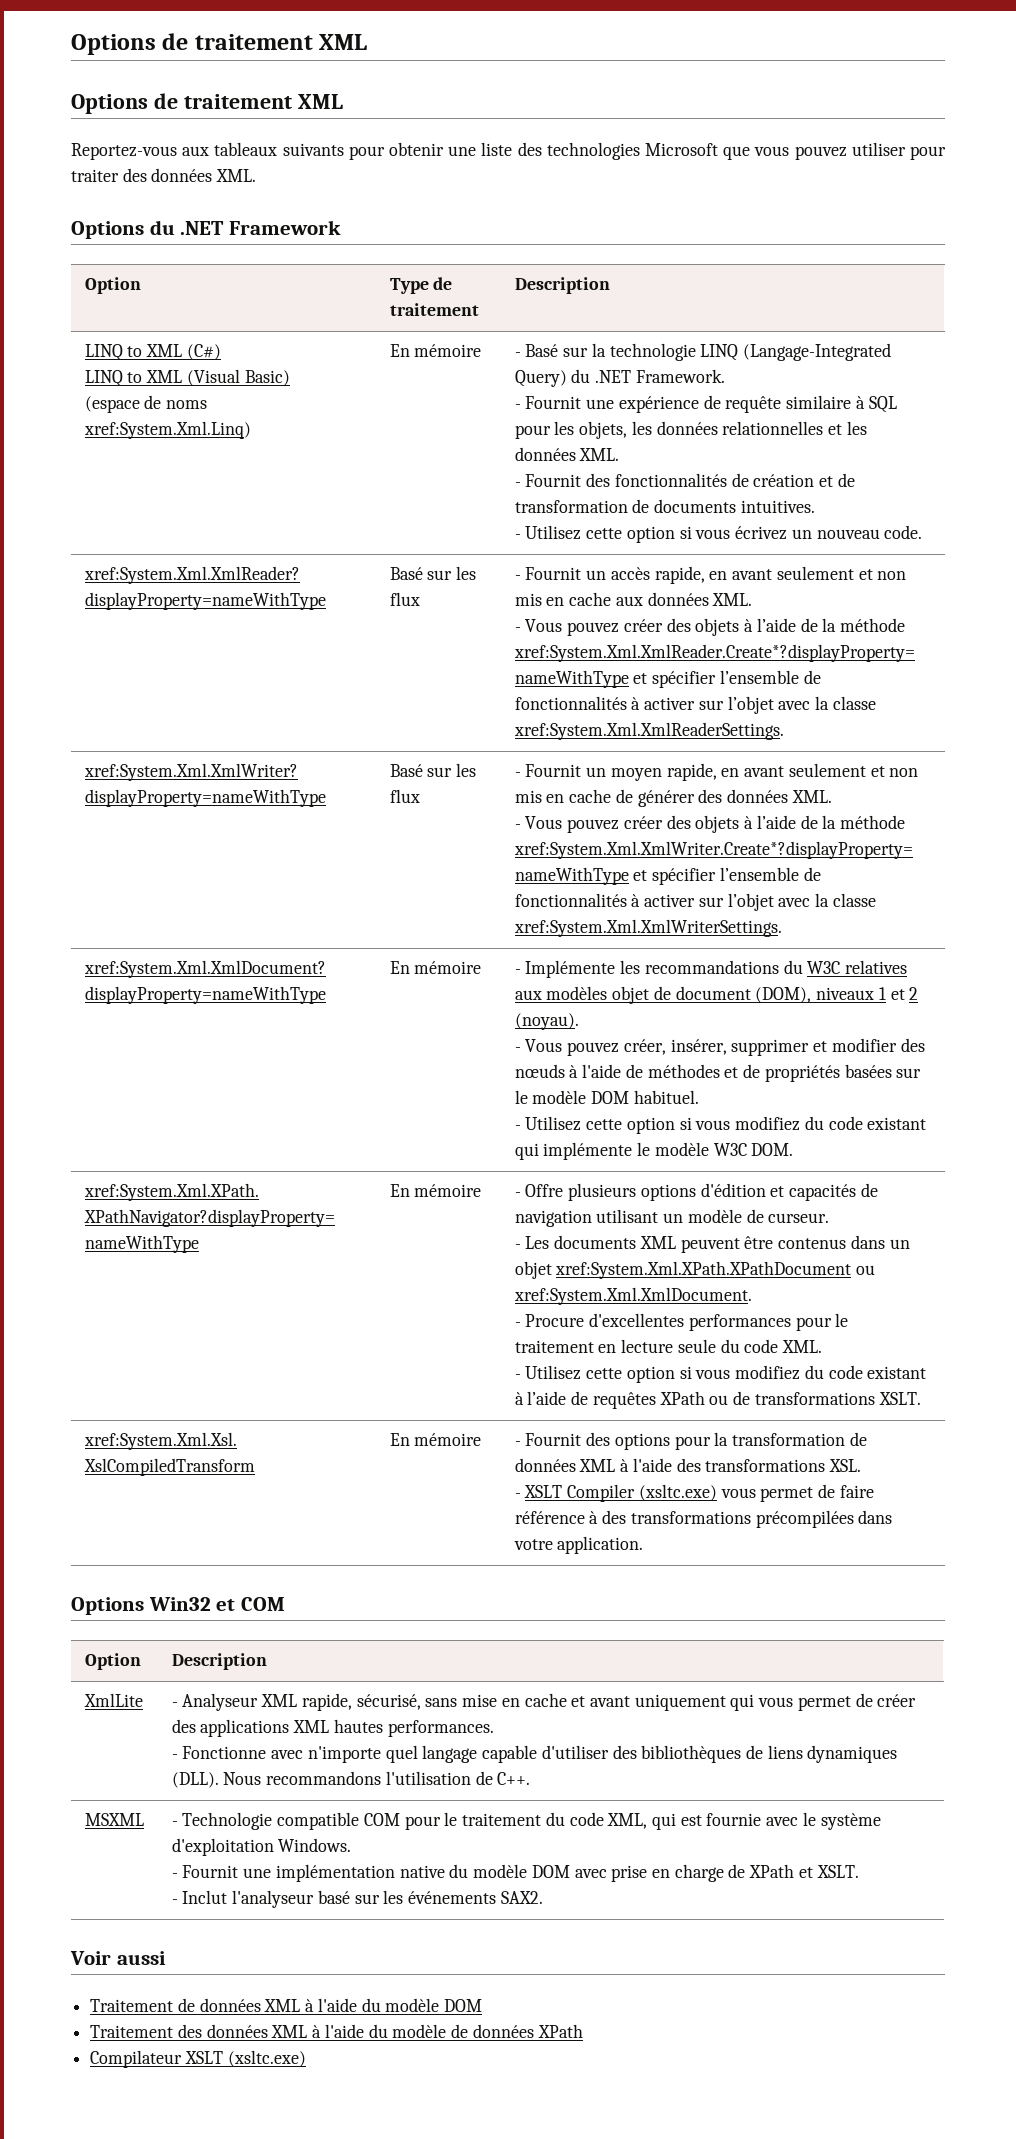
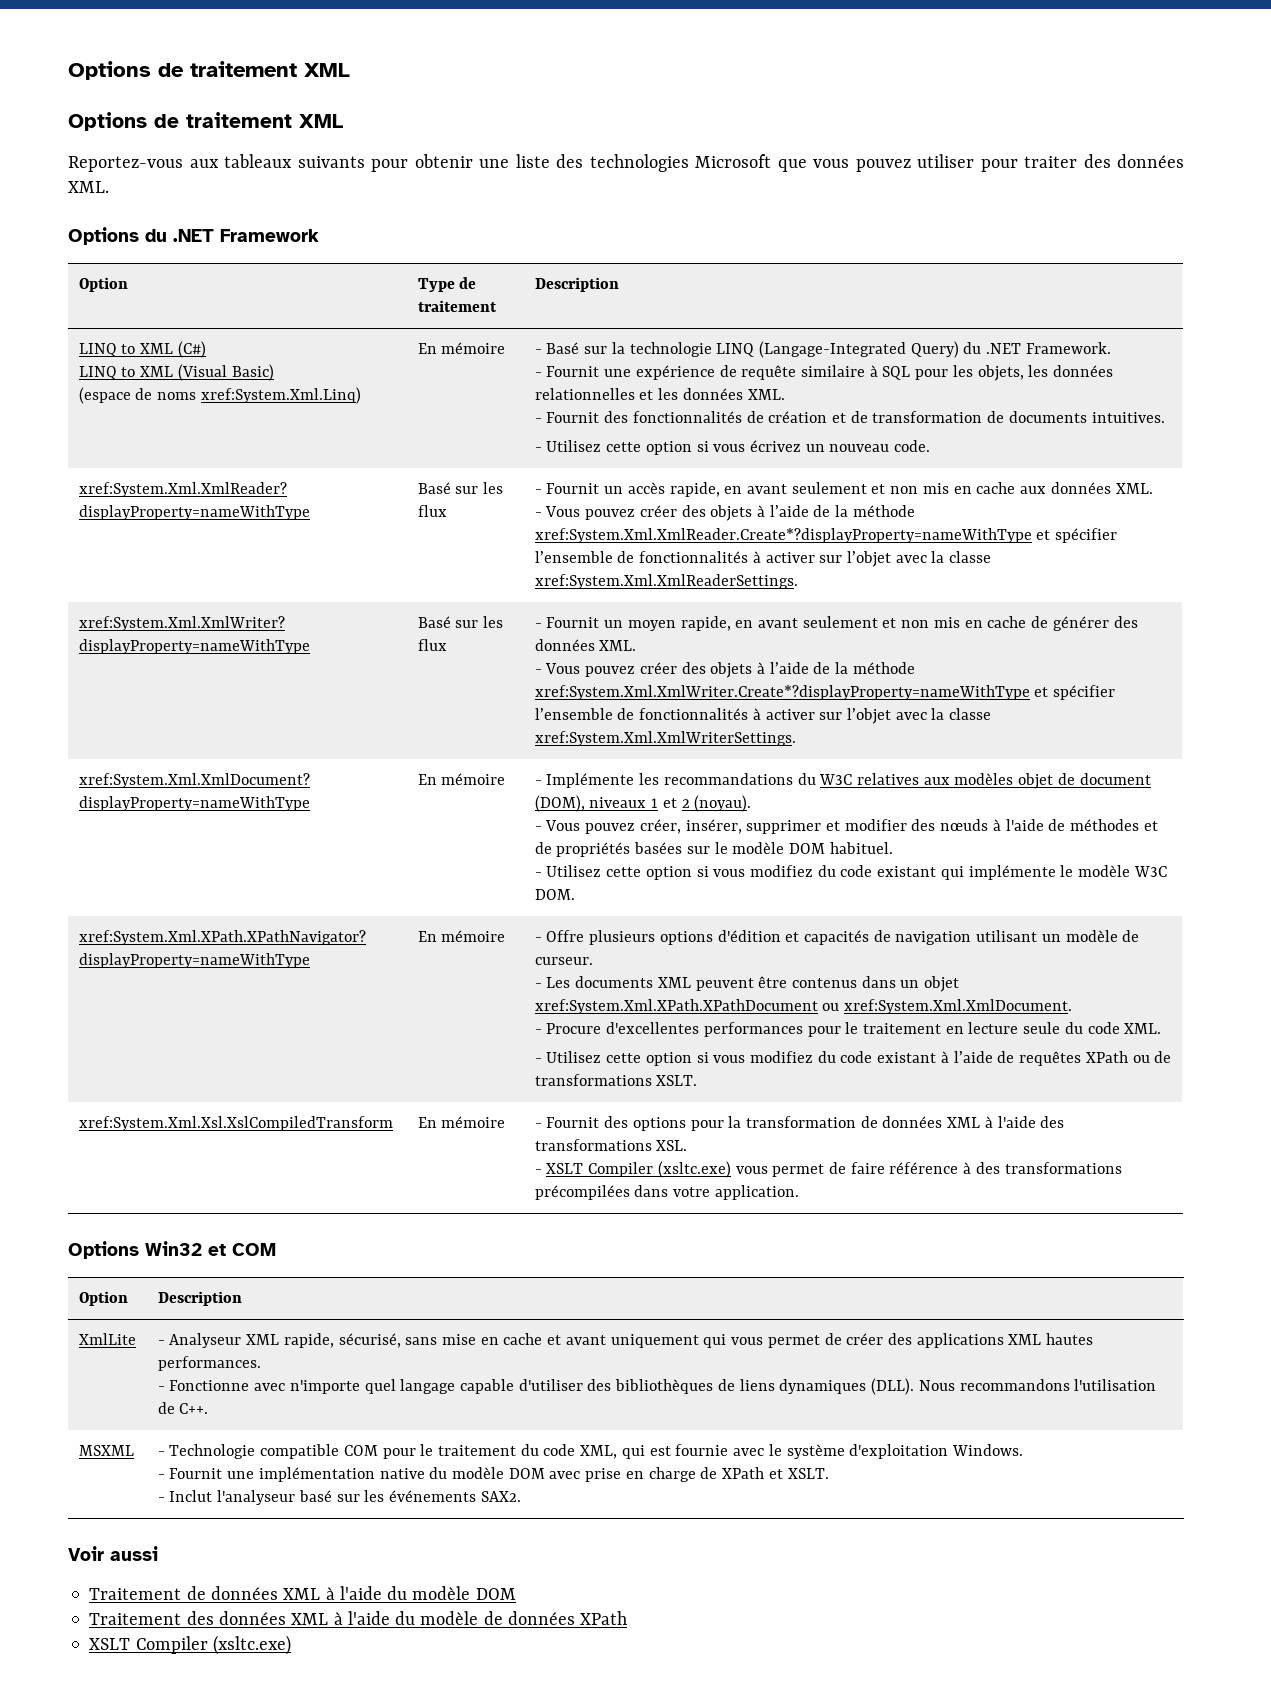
[90,2050,223,2068] Compilateur XSLT -> [89,1636,208,1654] XSLT Compiler

